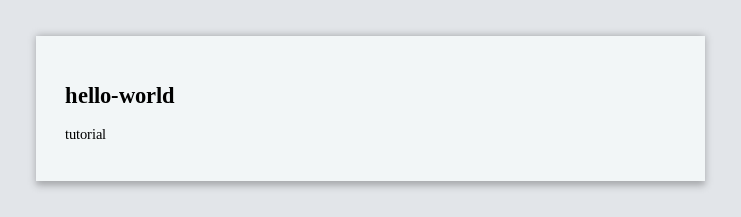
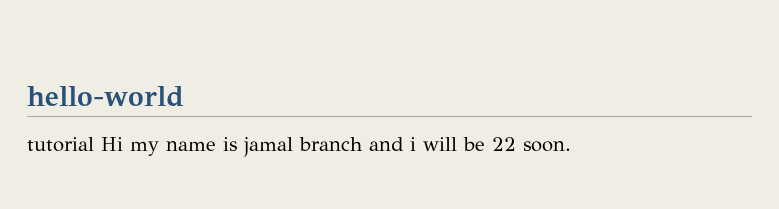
(106, 134) none -> [101,137,571,157] Hi my name is jamal branch and i will be 22 soon.

